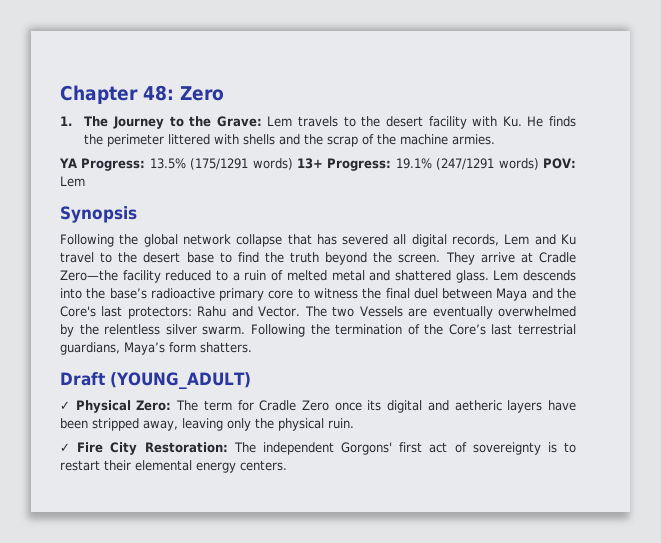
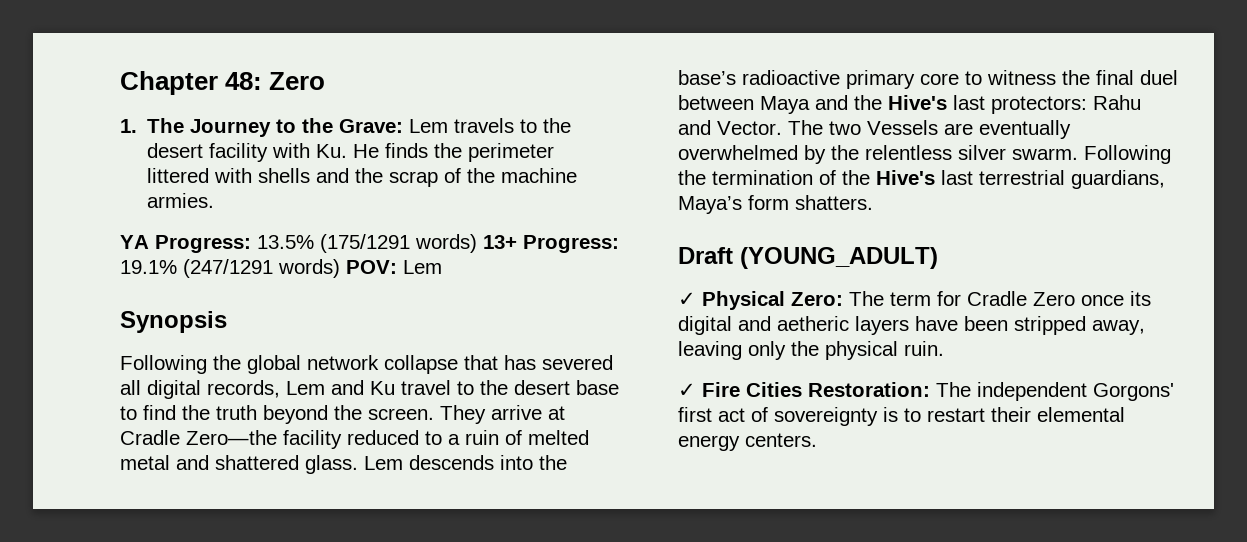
[60,306,96,317] Core's -> [888,95,947,110] Hive's
[448,324,486,335] Core’s -> [876,170,935,185] Hive's
[110,442,138,455] City -> [746,382,802,397] Cities

